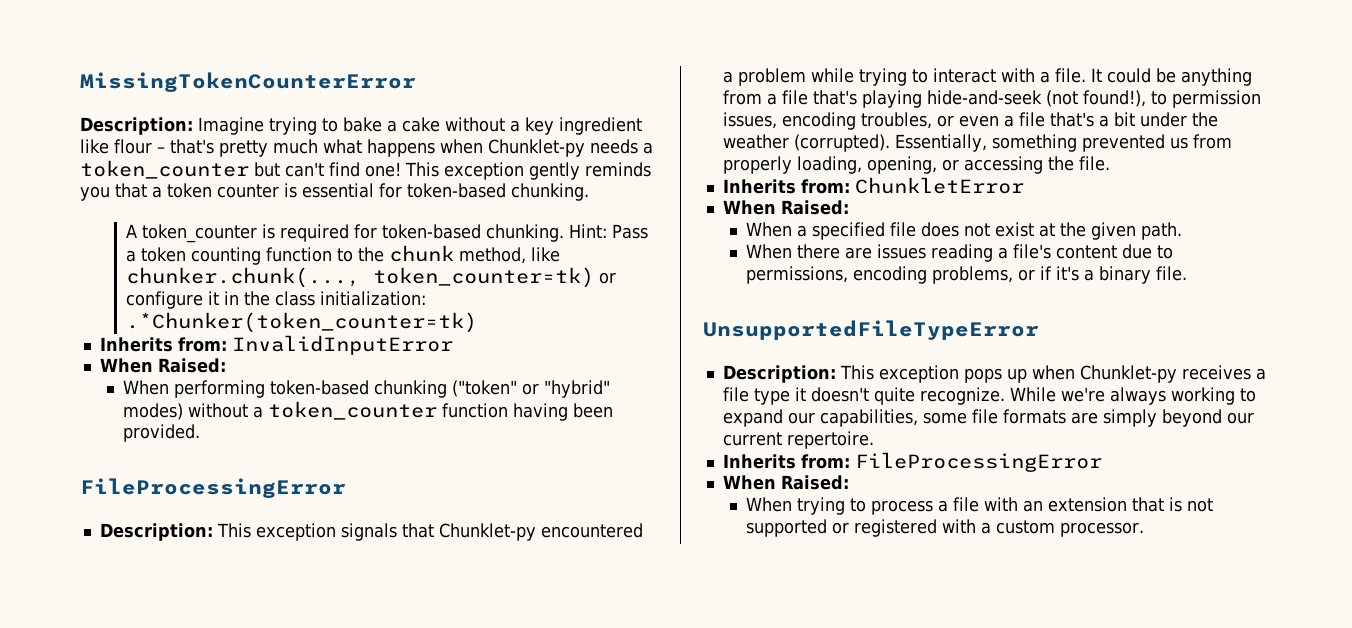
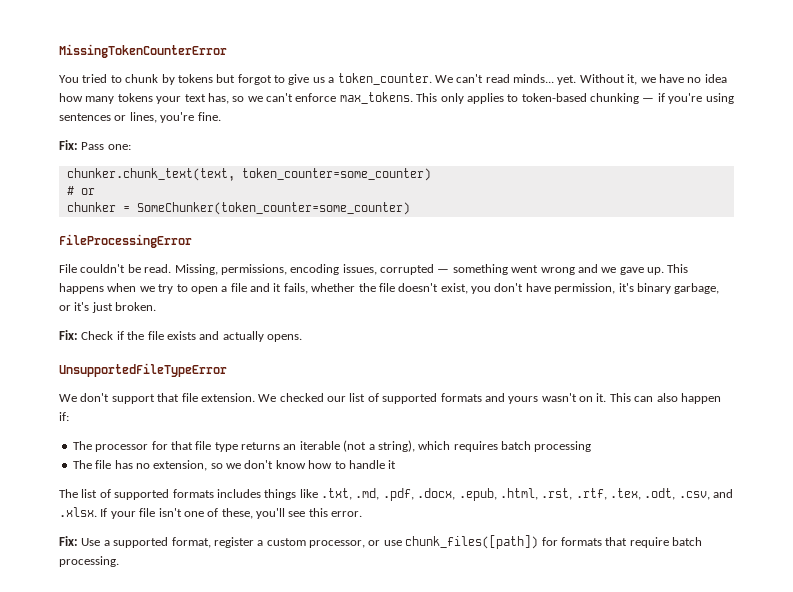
[80,117,642,135] [80,139,653,157] [80,160,651,180] [80,183,589,201] [126,224,649,243] [126,245,561,265] [126,267,617,288] [126,291,427,309] [126,312,478,333] [99,335,453,355] [99,358,226,373] [123,380,611,398] [123,401,614,421] [123,424,201,442] [80,478,346,498] [99,523,643,541] [722,68,1252,86] [722,90,1261,108] [722,112,1218,130] [722,134,1232,152] [722,156,1110,174] [722,177,1024,194] [722,200,849,215] [746,222,1183,240] [746,244,1174,262] [746,266,1188,284] [703,320,1039,340] [722,365,1266,383] [722,387,1256,405] [722,409,1254,427] [722,431,874,449] [722,452,1102,472] [722,475,849,490] [746,497,1214,515] [746,519,1145,537] Description: Imagine trying to bake a cake without a key ingredient like flour – that's pretty much what happens when Chunklet-py needs a token_counter but can't find one! This exception gently reminds you that a token counter is essential for token-based chunking. // A token_counter is required for token-based chunking. Hint: Pass a token counting function to the chunk method, like chunker.chunk(..., token_counter=tk) or configure it in the class initialization: .*Chunker(token_counter=tk) // Inherits from: InvalidInputError // When Raised: // When performing token-based chunking ("token" or "hybrid" modes) without a token_counter function having been provided. // FileProcessingError // Description: This exception signals that Chunklet-py encountered a problem while trying to interact with a file. It could be anything from a file that's playing hide-and-seek (not found!), to permission issues, encoding troubles, or even a file that's a bit under the weather (corrupted). Essentially, something prevented us from properly loading, opening, or accessing the file. // Inherits from: ChunkletError // When Raised: // When a specified file does not exist at the given path. // When there are issues reading a file's content due to permissions, encoding problems, or if it's a binary file. // UnsupportedFileTypeError // Description: This exception pops up when Chunklet-py receives a file type it doesn't quite recognize. While we're always working to expand our capabilities, some file formats are simply beyond our current repertoire. // Inherits from: FileProcessingError // When Raised: // When trying to process a file with an extension that is not supported or registered with a custom processor. -> [59,73,727,85] [59,92,734,104] [59,112,221,123] [59,140,131,150] [66,168,431,181] [66,186,95,195] [66,202,410,215] [59,234,192,248] [59,264,689,275] [59,283,720,294] [59,302,157,313] [59,330,302,342] [59,363,227,377] [59,393,721,404] [59,412,69,421] [72,440,592,452] [72,460,397,471] [59,488,734,501] [59,507,363,519] [59,535,702,549] [59,556,119,567] You tried to chunk by tokens but forgot to give us a token_counter. We can't read minds... yet. Without it, we have no idea how many tokens your text has, so we can't enforce max_tokens. This only applies to token-based chunking — if you're using sentences or lines, you're fine. // Fix: Pass one: // chunker.chunk_text(text, token_counter=some_counter) // # or // chunker = SomeChunker(token_counter=some_counter) // FileProcessingError // File couldn't be read. Missing, permissions, encoding issues, corrupted — something went wrong and we gave up. This happens when we try to open a file and it fails, whether the file doesn't exist, you don't have permission, it's binary garbage, or it's just broken. // Fix: Check if the file exists and actually opens. // UnsupportedFileTypeError // We don't support that file extension. We checked our list of supported formats and yours wasn't on it. This can also happen if: // The processor for that file type returns an iterable (not a string), which requires batch processing // The file has no extension, so we don't know how to handle it // The list of supported formats includes things like .txt, .md, .pdf, .docx, .epub, .html, .rst, .rtf, .tex, .odt, .csv, and .xlsx. If your file isn't one of these, you'll see this error. // Fix: Use a supported format, register a custom processor, or use chunk_files([path]) for formats that require batch processing.

